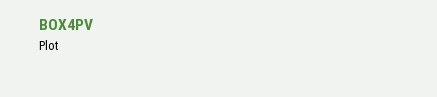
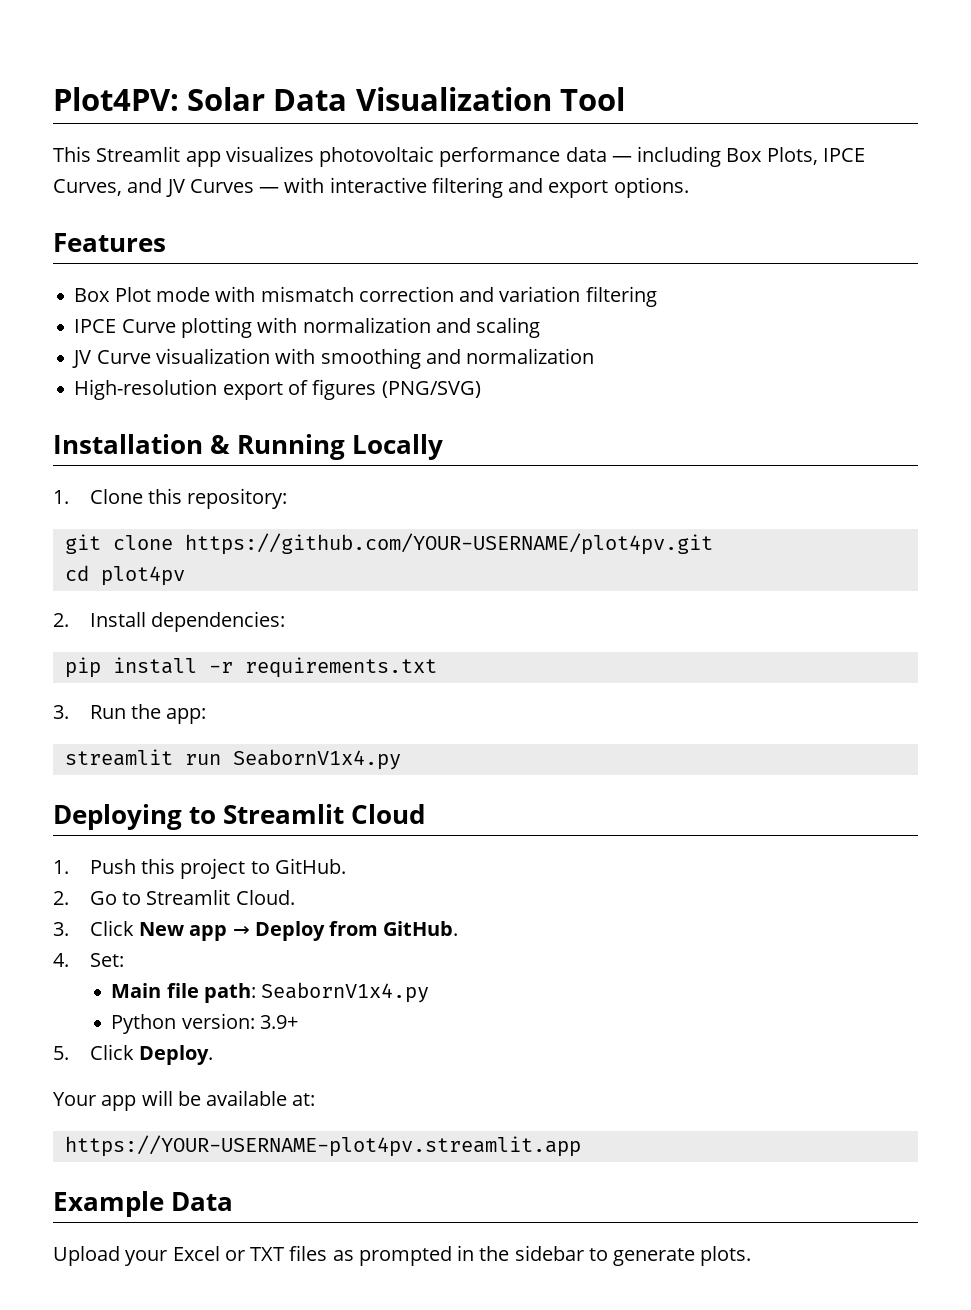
[39,19,93,30] [39,40,58,50] BOX4PV // Plot -> [53,87,625,111] [53,146,865,167] [53,177,689,198] [53,233,166,252] [74,286,657,307] [74,317,541,338] [72,348,595,369] [74,379,481,400] [53,434,444,460] [53,488,288,509] [64,533,713,555] [64,565,185,586] [53,611,286,632] [64,657,437,678] [53,704,207,724] [64,749,401,770] [53,804,426,830] [53,858,346,879] [53,889,295,905] [53,920,459,941] [53,953,124,967] [111,982,430,1003] [111,1013,298,1034] [53,1044,214,1065] [53,1090,316,1111] [64,1135,581,1157] [53,1191,234,1217] [53,1245,752,1266] Plot4PV: Solar Data Visualization Tool // This Streamlit app visualizes photovoltaic performance data — including Box Plots, IPCE Curves, and JV Curves — with interactive filtering and export options. // Features // Box Plot mode with mismatch correction and variation filtering // IPCE Curve plotting with normalization and scaling // JV Curve visualization with smoothing and normalization // High-resolution export of figures (PNG/SVG) // Installation & Running Locally // 1. Clone this repository: // git clone https://github.com/YOUR-USERNAME/plot4pv.git // cd plot4pv // 2. Install dependencies: // pip install -r requirements.txt // 3. Run the app: // streamlit run SeabornV1x4.py // Deploying to Streamlit Cloud // 1. Push this project to GitHub. // 2. Go to Streamlit Cloud. // 3. Click New app → Deploy from GitHub. // 4. Set: // Main file path: SeabornV1x4.py // Python version: 3.9+ // 5. Click Deploy. // Your app will be available at: // https://YOUR-USERNAME-plot4pv.streamlit.app // Example Data // Upload your Excel or TXT files as prompted in the sidebar to generate plots.

